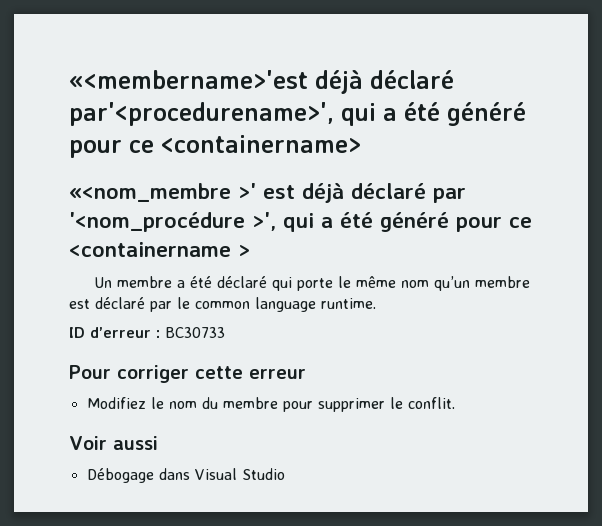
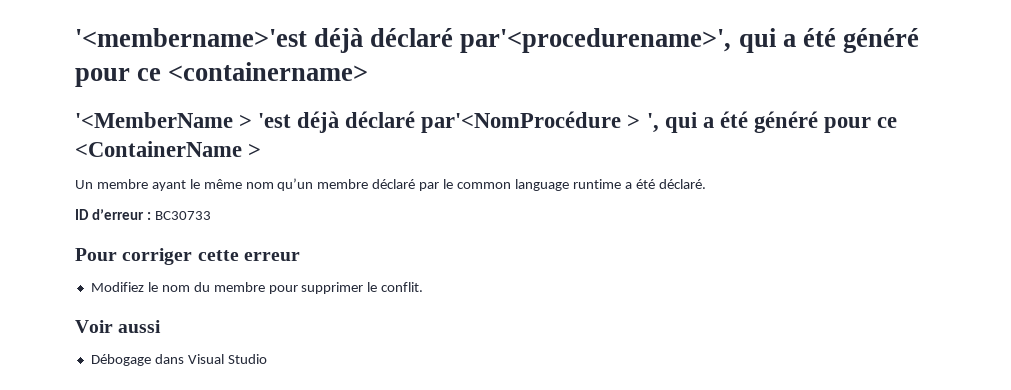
[69,70,308,89] «<membername>'est -> [75,28,307,47] '<membername>'est
[69,182,466,203] [69,212,532,232] [69,242,231,257] «<nom_membre >' est déjà déclaré par '<nom_procédure >', qui a été généré pour ce <containername -> [75,111,897,133] [75,141,242,157] '<MemberName > 'est déjà déclaré par'<NomProcédure > ', qui a été généré pour ce <ContainerName
[177,276,334,291] a été déclaré qui porte -> [151,180,186,191] ayant
[69,299,90,309] est -> (369, 184) none
[321,298,376,309] runtime. -> [572,179,706,189] runtime a été déclaré.

